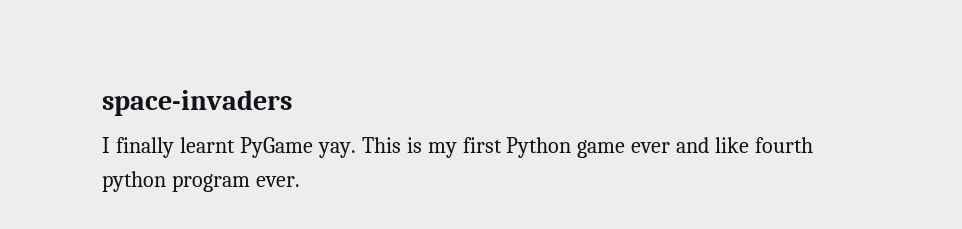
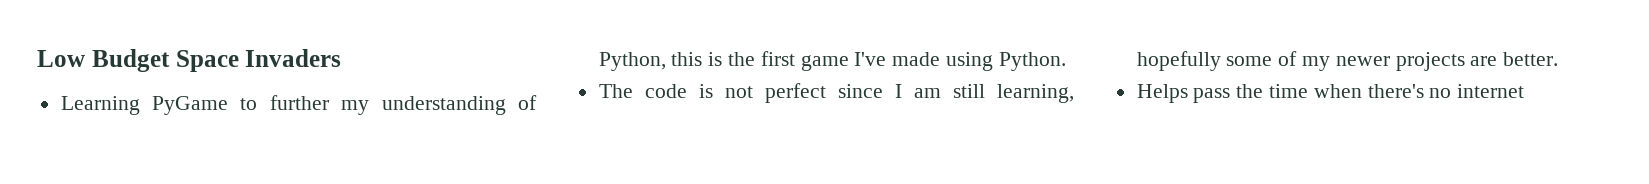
[102,90,292,116] [102,137,814,158] [102,171,300,192] space-invaders // I finally learnt PyGame yay. This is my first Python game ever and like fourth python program ever. -> [37,49,342,72] [60,95,537,115] [598,51,1066,71] [598,83,1074,103] [1136,51,1559,71] [1136,84,1525,103] Low Budget Space Invaders // Learning PyGame to further my understanding of Python, this is the first game I've made using Python. // The code is not perfect since I am still learning, hopefully some of my newer projects are better. // Helps pass the time when there's no internet

